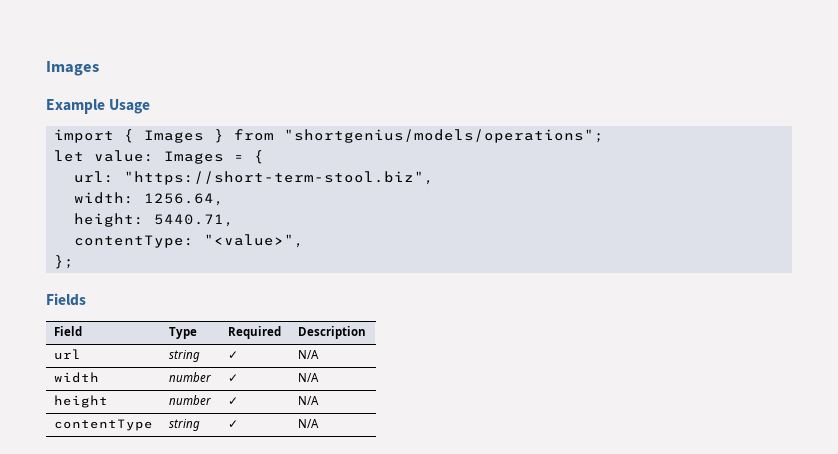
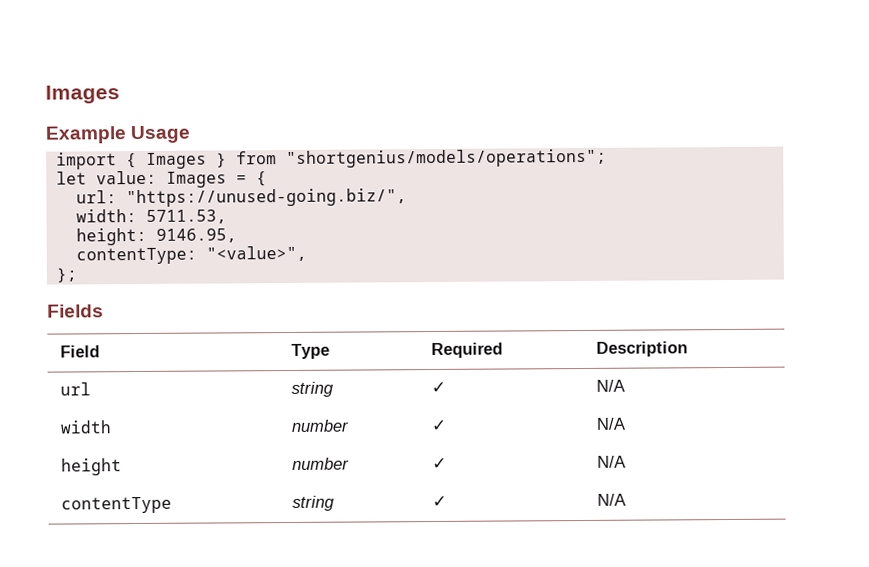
[123,171,434,185] "https://short-term-stool.biz", -> [125,188,407,208] "https://unused-going.biz/",
[143,193,224,206] 1256.64, -> [145,209,227,224] 5711.53,
[153,214,234,227] 5440.71, -> [155,228,237,243] 9146.95,

